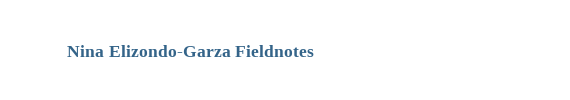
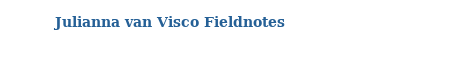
[67,45,231,57] Nina Elizondo-Garza -> [53,16,199,30] Julianna van Visco

